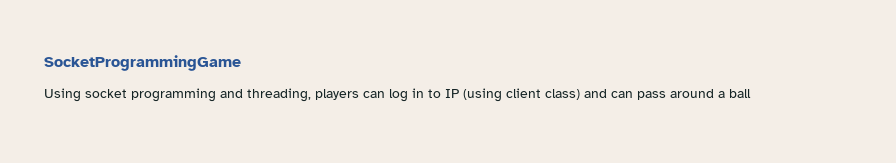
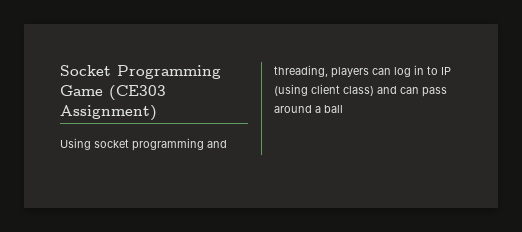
[44,55,241,71] SocketProgrammingGame -> [60,65,221,79] [60,85,166,100] [60,105,157,121] Socket Programming Game (CE303 Assignment)

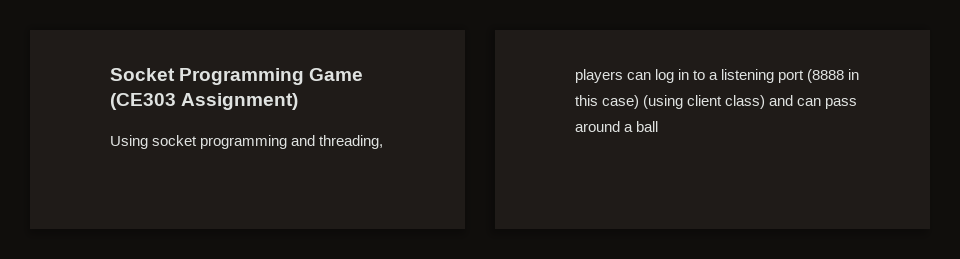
[441,67,451,75] IP -> [709,69,860,83] [575,95,640,109] a listening port (8888 in this case)

